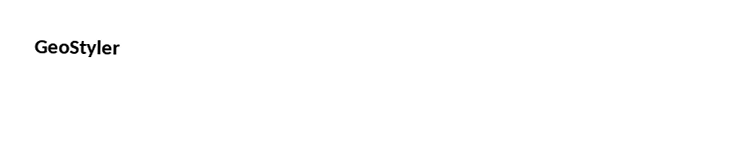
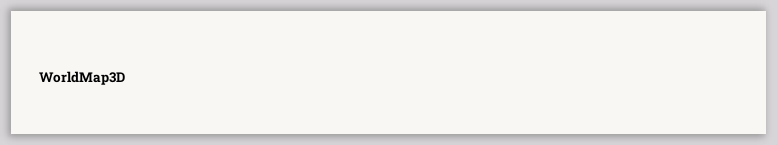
[34,39,121,58] GeoStyler -> [39,71,125,85] WorldMap3D

